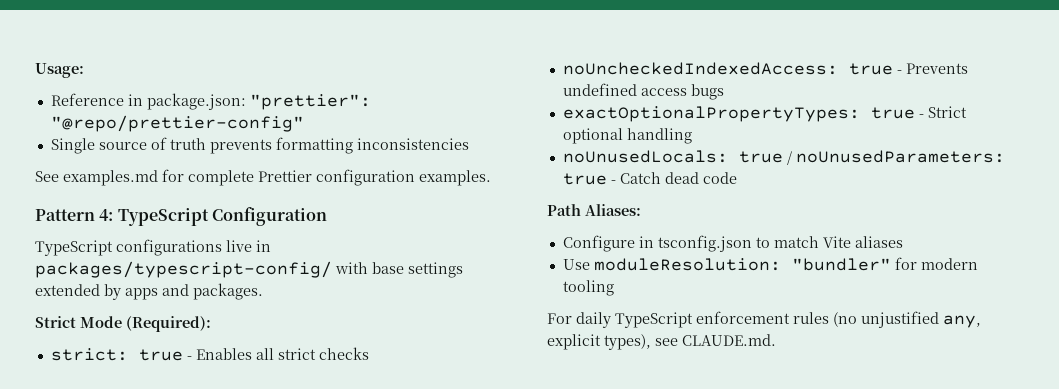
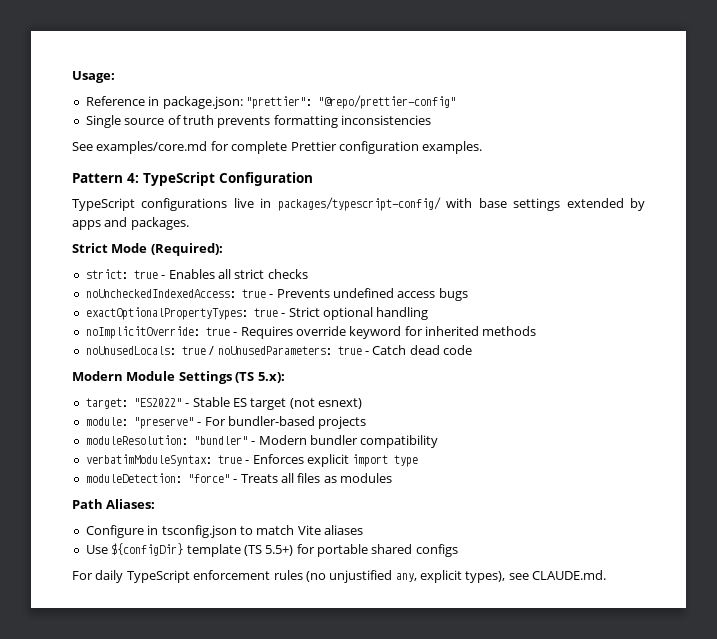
[63,170,158,186] examples.md -> [96,141,208,154] examples/core.md
(692, 136) none -> [85,326,537,339] // noImplicitOverride: true - Requires override keyword for inherited methods
(737, 178) none -> [72,371,285,384] [85,397,362,410] [85,416,367,429] [85,435,439,448] [85,454,419,467] [85,473,392,483] // Modern Module Settings (TS 5.x): // target: "ES2022" - Stable ES target (not esnext) // module: "preserve" - For bundler-based projects // moduleResolution: "bundler" - Modern bundler compatibility // verbatimModuleSyntax: true - Enforces explicit import type // moduleDetection: "force" - Treats all files as modules
[593,257,978,271] [562,280,614,296] moduleResolution: "bundler" for modern tooling -> [111,543,458,557] ${configDir} template (TS 5.5+) for portable shared configs

